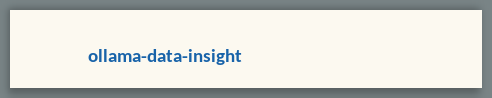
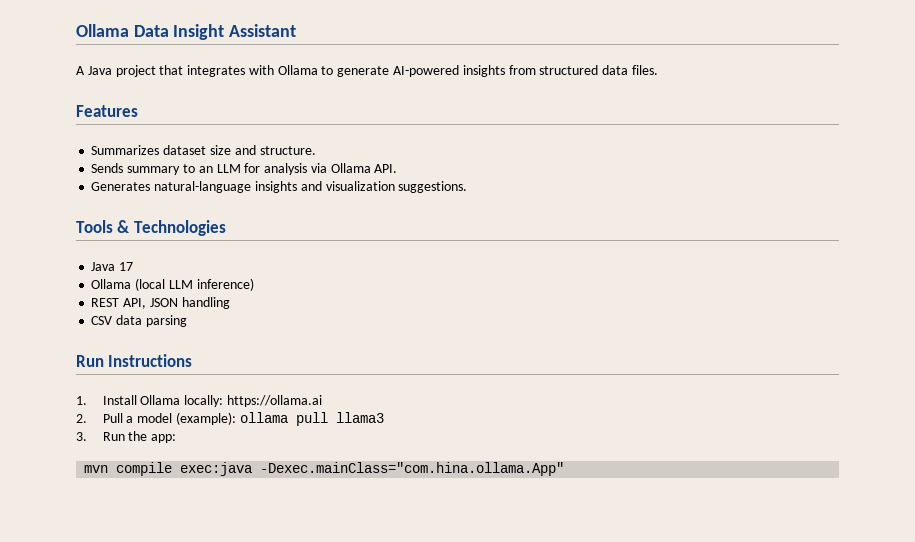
[88,49,242,65] ollama-data-insight -> [76,24,297,40] [76,65,658,77] [76,105,138,117] [91,145,316,155] [91,163,398,175] [91,181,468,193] [76,220,226,236] [91,262,134,271] [91,278,254,291] [91,297,230,309] [91,315,187,327] [76,354,193,367] [76,395,323,407] [76,412,384,426] [76,431,177,443] [84,462,565,476] Ollama Data Insight Assistant // A Java project that integrates with Ollama to generate AI-powered insights from structured data files. // Features // Summarizes dataset size and structure. // Sends summary to an LLM for analysis via Ollama API. // Generates natural-language insights and visualization suggestions. // Tools & Technologies // Java 17 // Ollama (local LLM inference) // REST API, JSON handling // CSV data parsing // Run Instructions // 1. Install Ollama locally: https://ollama.ai // 2. Pull a model (example): ollama pull llama3 // 3. Run the app: // mvn compile exec:java -Dexec.mainClass="com.hina.ollama.App"

